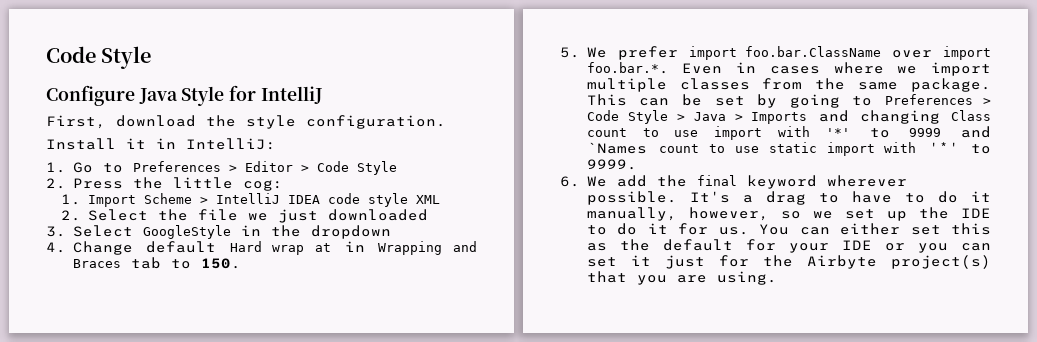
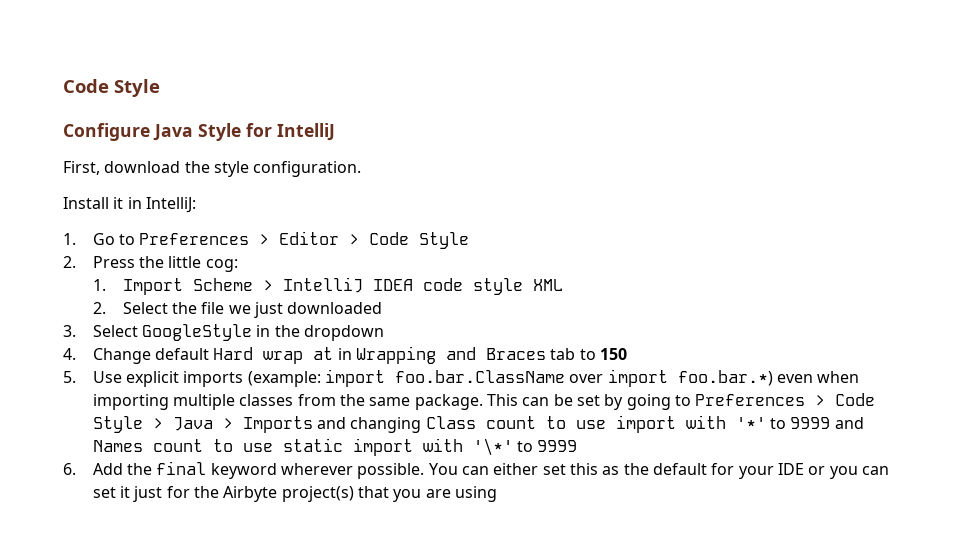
[200,258,241,269] 150. -> [600,348,628,360] 150
[586,46,991,60] [586,62,991,76] We prefer import foo.bar.ClassName over import foo.bar.*. Even in cases where we import -> [92,369,860,387] [92,394,169,410] Use explicit imports (example: import foo.bar.ClassName over import foo.bar.*) even when importing
[586,142,647,154] `Names -> [92,440,143,452] Names
[928,142,991,154] [586,159,637,170] '*' to 9999. -> [472,438,578,456] '\*' to 9999
[586,175,647,187] We add -> [92,463,123,475] Add
[689,191,991,205] [586,207,991,221] [586,223,749,235] It's a drag to have to do it manually, however, so we set up the IDE to do it for us. -> (425, 471) none
[716,271,777,285] using. -> [454,486,497,502] using

